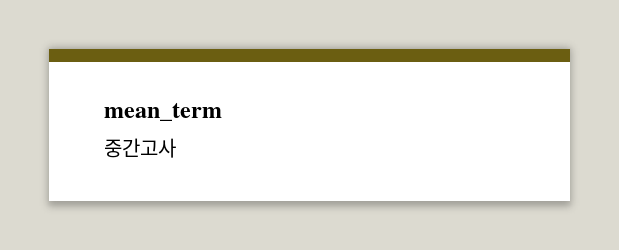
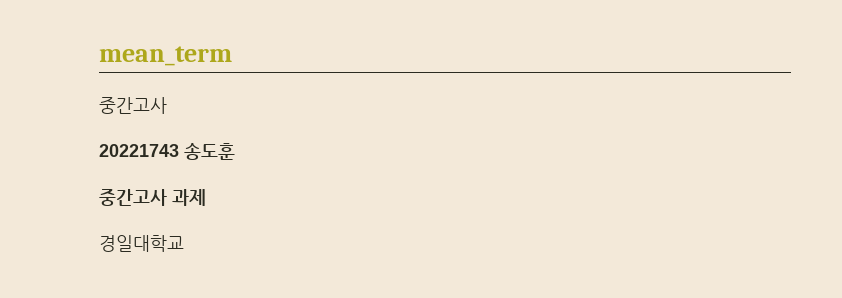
(176, 148) none -> [99,143,235,160] [99,189,206,206] [99,235,184,252] // 20221743 송도훈 // 중간고사 과제 // 경일대학교

